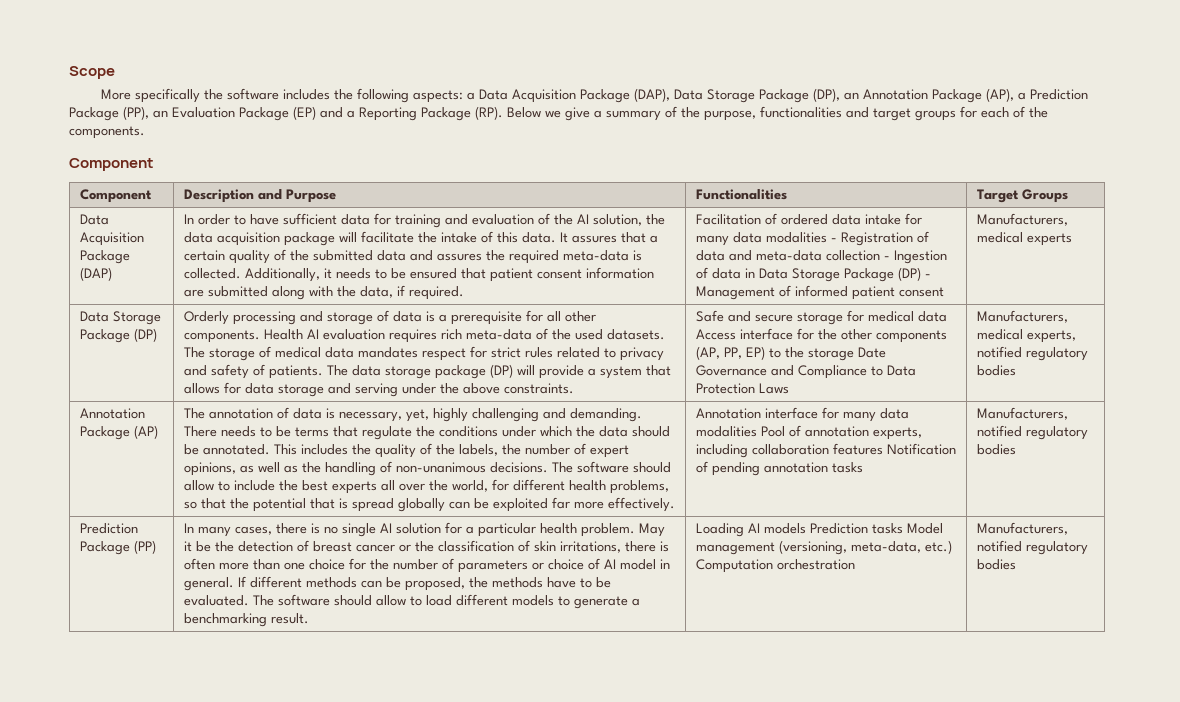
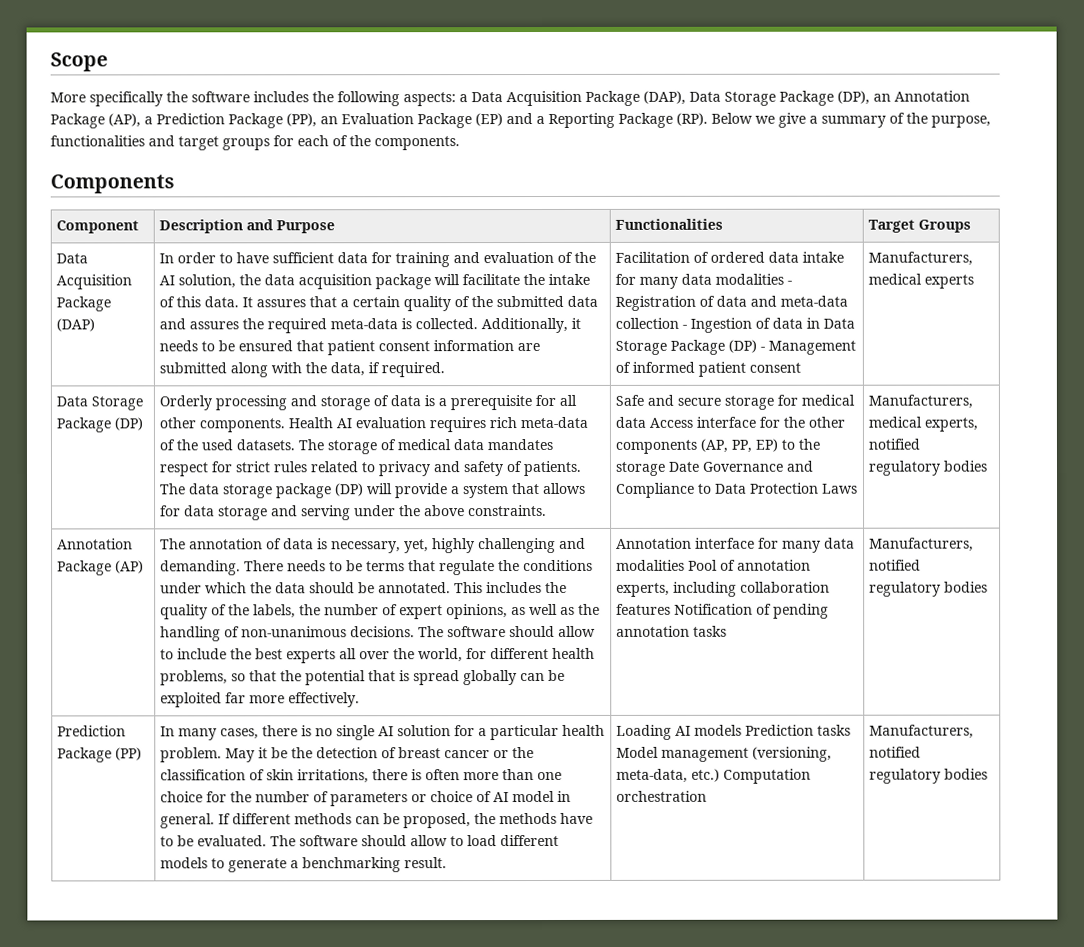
[69,158,154,171] Component -> [50,174,175,194] Components

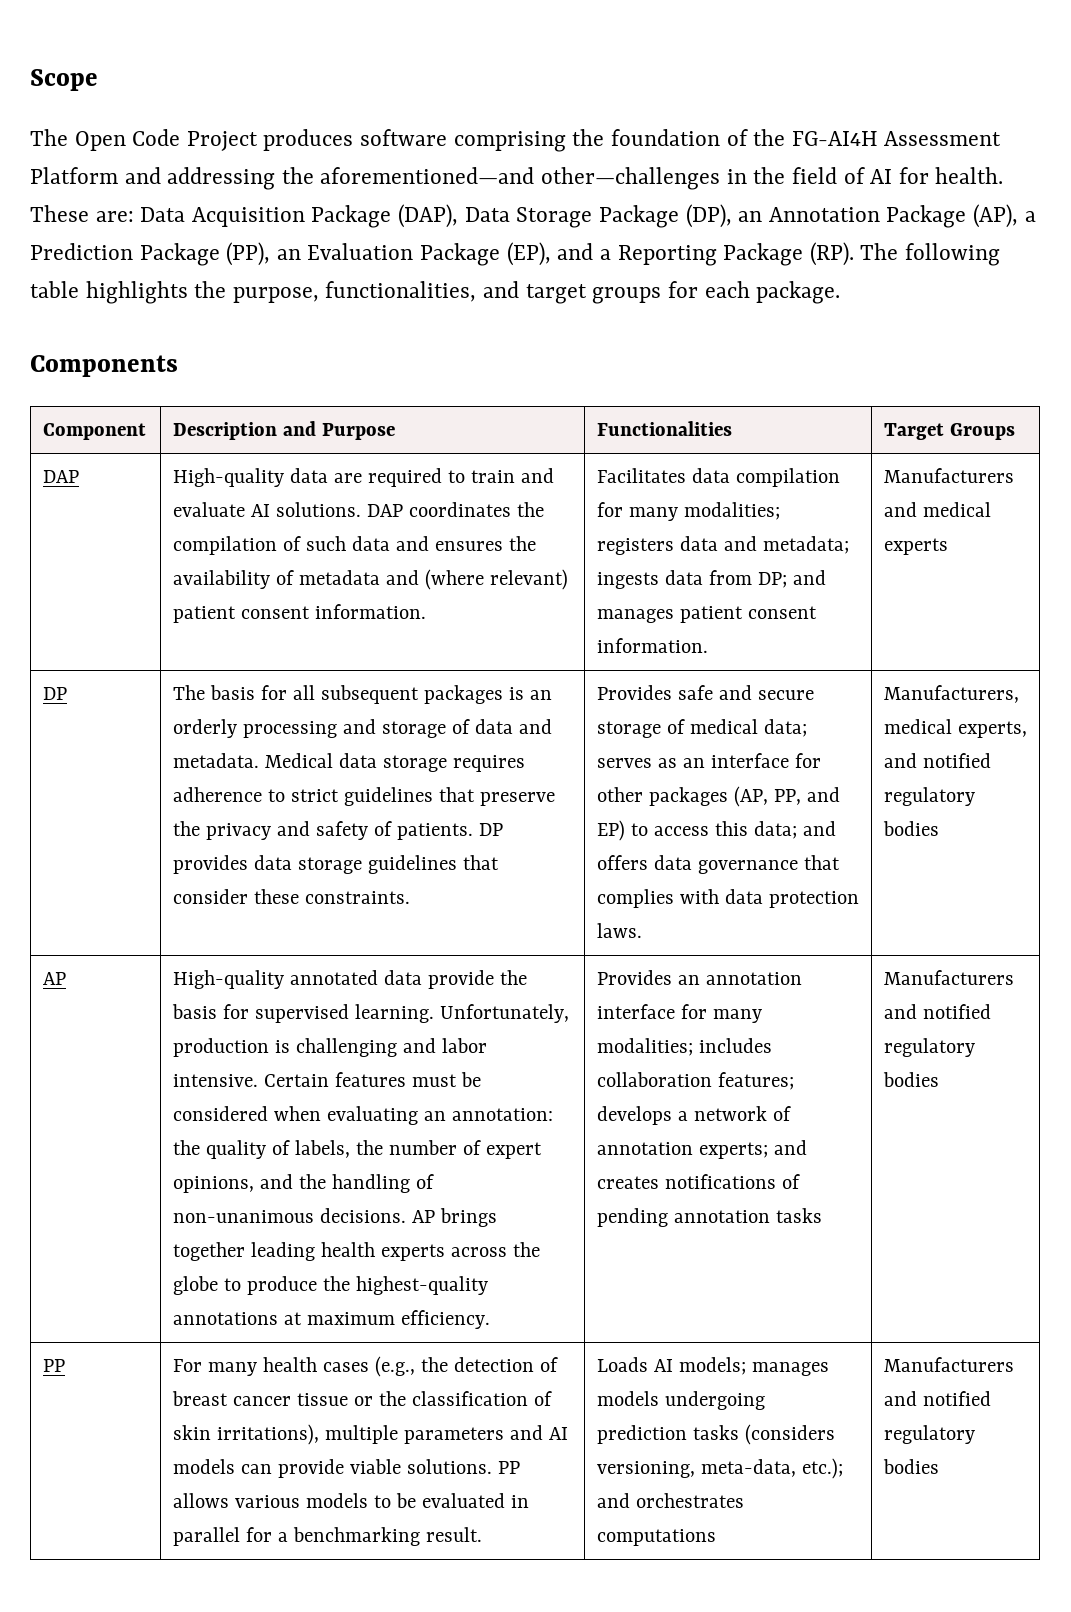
[50,91,468,107] More specifically the software includes the following aspects: a -> [30,129,1002,152] [30,167,1004,190] [30,205,134,222] The Open Code Project produces software comprising the foundation of the FG-AI4H Assessment Platform and addressing the aforementioned—and other—challenges in the field of AI for health. These are:
[475,113,503,127] (EP) -> [506,242,551,266] (EP),
[711,112,905,128] Below we give a summary of -> [860,243,1000,266] [30,281,188,304] The following table highlights
[50,135,145,147] functionalities -> [325,281,477,302] functionalities,
[332,135,460,151] of the components. -> [756,281,841,304] package.
[56,253,89,264] [56,274,133,290] [56,296,112,312] [56,318,96,332] [159,251,597,268] [159,273,591,290] [159,295,599,312] [159,317,582,334] [159,340,541,356] [159,362,446,378] [615,251,845,263] [615,273,793,289] [615,295,849,311] [615,317,856,333] [615,339,857,355] [615,361,802,377] [868,251,974,266] Data Acquisition Package (DAP) | In order to have sufficient data for training and evaluation of the AI solution, the data acquisition package will facilitate the intake of this data. It assures that a certain quality of the submitted data and assures the required meta-data is collected. Additionally, it needs to be ensured that patient consent information are submitted along with the data, if required. | Facilitation of ordered data intake for many data modalities - Registration of data and meta-data collection - Ingestion of data in Data Storage Package (DP) - Management of informed patient consent | Manufacturers, -> [43,470,80,483] [173,468,554,487] [173,502,544,517] [173,536,536,555] [173,569,568,590] [173,604,426,623] [597,468,840,487] [597,502,780,521] [597,536,849,555] [597,570,826,589] [597,606,817,623] [597,638,709,653] [884,468,1015,483] [884,502,918,517] DAP | High-quality data are required to train and evaluate AI solutions. DAP coordinates the compilation of such data and ensures the availability of metadata and (where relevant) patient consent information. | Facilitates data compilation for many modalities; registers data and metadata; ingests data from DP; and manages patient consent information. | Manufacturers and
[56,396,144,411] [56,417,144,433] [159,395,213,411] Data Storage Package (DP) | Orderly -> [43,687,68,700] [173,685,552,704] [173,719,238,738] DP | The basis for all subsequent packages is an orderly
[424,394,578,411] [159,416,589,433] [159,438,554,455] [159,461,376,477] is a prerequisite for all other components. Health AI evaluation requires rich meta-data of the used datasets. The storage of medical data mandates respect for strict rules related to -> [518,719,552,734] [173,753,525,772] [173,787,555,806] [173,821,201,836] and metadata. Medical data storage requires adherence to strict guidelines that preserve the
[160,482,587,499] [160,505,466,521] The data storage package (DP) will provide a system that allows for data storage and serving under the above -> [478,823,503,836] [173,855,499,874] [173,889,299,904] DP provides data storage guidelines that consider these
[615,394,645,406] Safe -> [597,685,713,700] Provides safe
[777,394,856,406] [615,416,846,428] [615,439,698,454] for medical data Access interface for the other components -> [666,719,807,737] [597,753,821,768] [597,787,728,806] of medical data; serves as an interface for other packages
(753, 446) none -> [806,787,840,802] and
[798,438,821,450] [615,460,814,476] [616,482,859,498] the storage Date Governance and Compliance to Data Protection Laws -> [653,821,836,839] [597,855,840,874] [597,889,859,908] [597,923,643,938] access this data; and offers data governance that complies with data protection laws.
[868,438,921,450] [868,460,988,476] [57,538,134,550] [57,560,145,576] [160,537,587,554] [160,559,594,576] [160,581,543,594] notified regulatory bodies // Annotation Package (AP) | The annotation of data is necessary, yet, highly challenging and demanding. There needs to be terms that regulate the conditions under which the data should be annotated. This includes -> [884,753,991,768] [884,787,976,806] [883,821,940,836] [43,972,67,985] [173,970,527,989] [172,1004,569,1023] [173,1038,487,1057] [173,1072,481,1087] [173,1106,553,1125] and notified regulatory bodies // AP | High-quality annotated data provide the basis for supervised learning. Unfortunately, production is challenging and labor intensive. Certain features must be considered when evaluating an annotation:
[228,604,251,616] the -> (290, 1147) none
[511,603,576,616] as well as -> [259,1174,293,1189] and
[418,625,597,638] [160,647,596,664] [160,669,566,686] [160,692,361,708] [616,537,856,553] [616,559,812,571] [616,581,831,597] [616,603,754,615] The software should allow to include the best experts all over the world, for different health problems, so that the potential that is spread globally can be exploited far more effectively. | Annotation interface for many data modalities Pool of annotation experts, including collaboration features Notification -> [411,1208,497,1227] [173,1242,540,1261] [173,1276,488,1295] [173,1310,490,1329] [597,970,802,985] [597,1004,762,1023] [597,1038,772,1056] [597,1072,794,1090] [597,1106,791,1125] [597,1140,807,1159] [597,1174,776,1189] AP brings together leading health experts across the globe to produce the highest-quality annotations at maximum efficiency. | Provides an annotation interface for many modalities; includes collaboration features; develops a network of annotation experts; and creates notifications
[869,537,975,552] [869,559,922,571] [869,581,989,597] [57,725,127,737] [57,747,143,763] [160,724,606,741] [160,747,289,763] Manufacturers, notified regulatory bodies // Prediction Package (PP) | In many cases, there is no single AI solution for a particular health problem. May it be -> [884,970,1015,985] [884,1004,991,1019] [884,1038,976,1057] [883,1072,940,1087] [43,1359,66,1372] [173,1356,415,1377] Manufacturers and notified regulatory bodies // PP | For many health cases (e.g.,
(491, 754) none -> [296,1393,348,1406] tissue
[297,769,563,784] [160,790,572,807] [160,812,594,829] [160,834,560,847] [160,857,448,873] [616,724,852,740] [616,746,833,762] [616,768,812,784] [616,790,708,802] [869,724,975,739] irritations, there is often more than one choice for the number of parameters or choice of AI model in general. If different methods can be proposed, the methods have to be evaluated. The software should allow to load different models to generate a benchmarking result. | Loading AI models Prediction tasks Model management (versioning, meta-data, etc.) Computation orchestration | Manufacturers, -> [216,1424,568,1445] [173,1459,520,1478] [173,1493,529,1508] [173,1527,482,1546] [597,1357,829,1376] [597,1391,765,1410] [597,1424,835,1445] [597,1458,843,1479] [597,1493,744,1508] [597,1529,717,1546] [884,1357,1015,1372] [884,1391,918,1406] irritations), multiple parameters and AI models can provide viable solutions. PP allows various models to be evaluated in parallel for a benchmarking result. | Loads AI models; manages models undergoing prediction tasks (considers versioning, meta-data, etc.); and orchestrates computations | Manufacturers and

